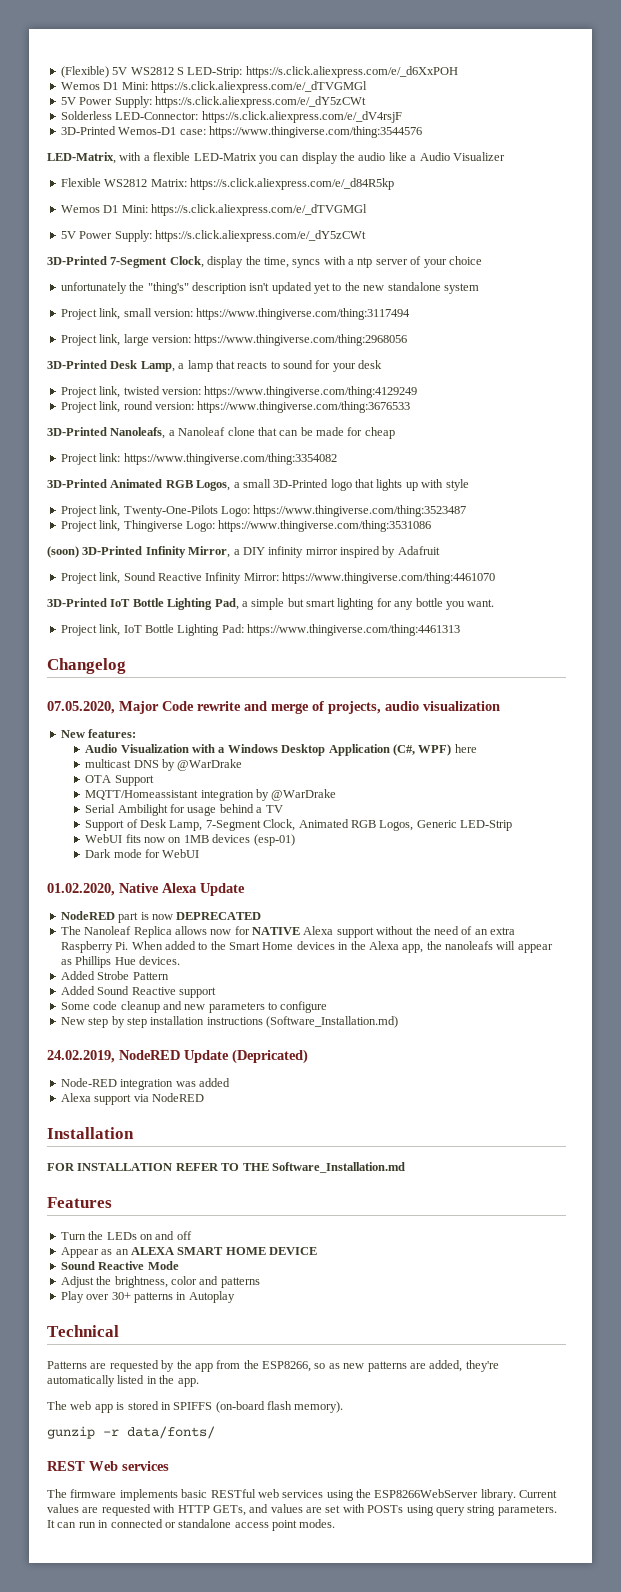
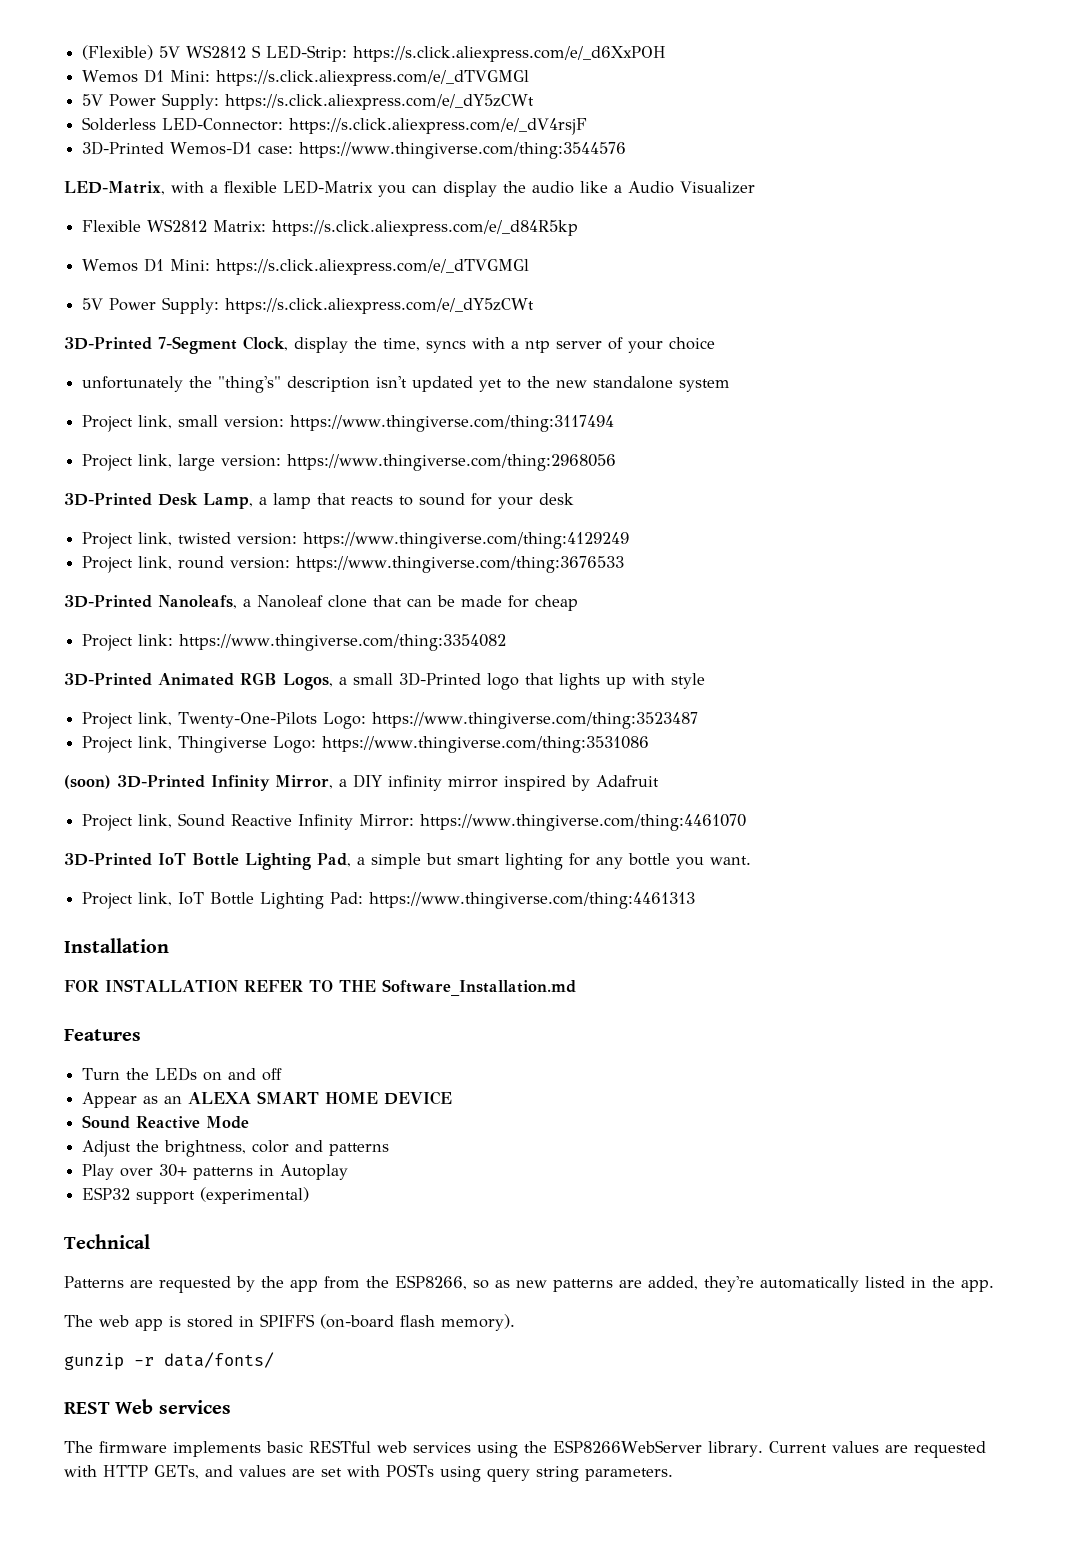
[47,658,126,674] [47,701,500,714] [60,729,137,738] [85,744,477,756] [85,759,243,771] [85,775,154,786] [85,789,337,801] [85,804,283,816] [85,819,513,831] [85,834,295,846] [85,849,200,858] [47,883,245,896] [60,911,262,923] [60,926,515,938] [60,941,553,953] [60,956,180,968] [60,971,169,980] [60,986,216,998] [60,1001,328,1013] [60,1016,398,1028] [47,1049,308,1064] [60,1078,230,1090] [60,1093,204,1105] // Changelog // 07.05.2020, Major Code rewrite and merge of projects, audio visualization // New features: // Audio Visualization with a Windows Desktop Application (C#, WPF) here // multicast DNS by @WarDrake // OTA Support // MQTT/Homeassistant integration by @WarDrake // Serial Ambilight for usage behind a TV // Support of Desk Lamp, 7-Segment Clock, Animated RGB Logos, Generic LED-Strip // WebUI fits now on 1MB devices (esp-01) // Dark mode for WebUI // 01.02.2020, Native Alexa Update // NodeRED part is now DEPRECATED // The Nanoleaf Replica allows now for NATIVE Alexa support without the need of an extra Raspberry Pi. When added to the Smart Home devices in the Alexa app, the nanoleafs will appear as Phillips Hue devices. // Added Strobe Pattern // Added Sound Reactive support // Some code cleanup and new parameters to configure // New step by step installation instructions (Software_Installation.md) // 24.02.2019, NodeRED Update (Depricated) // Node-RED integration was added // Alexa support via NodeRED -> (696, 900) none
(235, 1297) none -> [82,1187,310,1204] // ESP32 support (experimental)
[47,1519,336,1531] It can run in connected or standalone access point modes. -> (673, 1474) none

